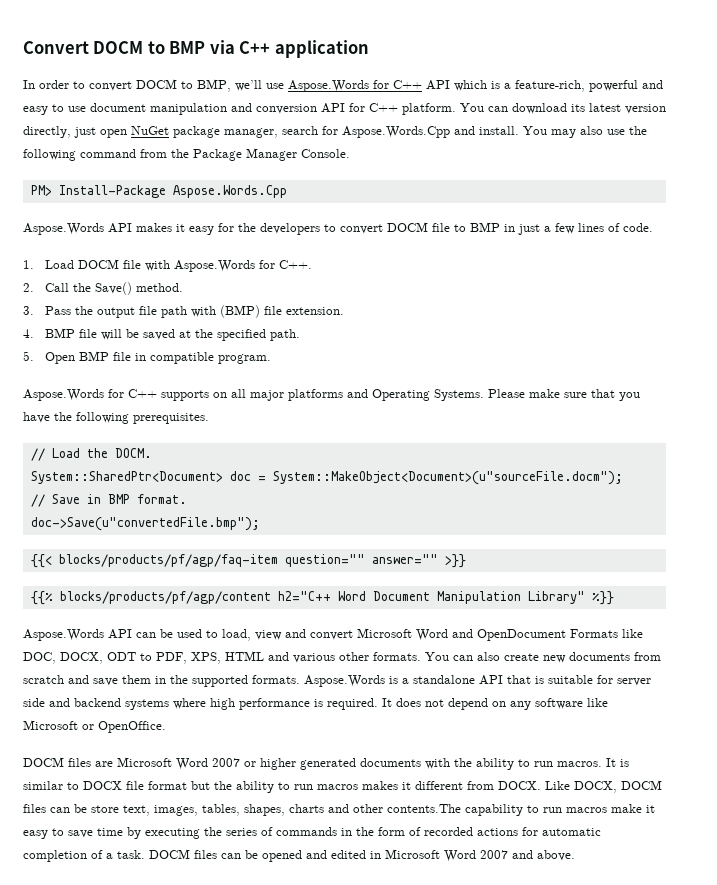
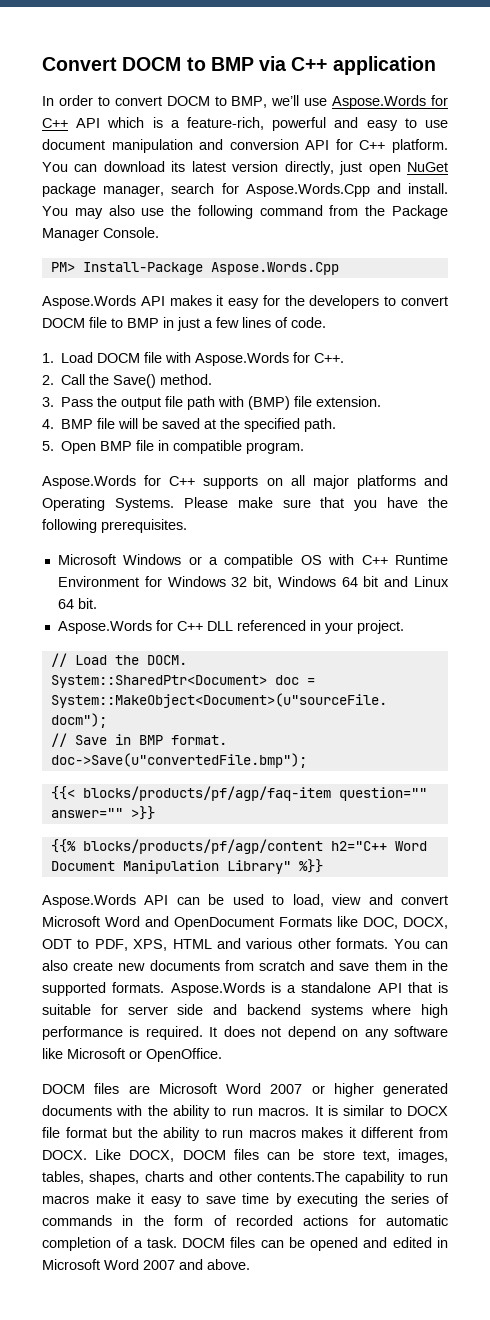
(209, 418) none -> [57,554,449,568] [57,576,450,589] [57,598,97,609] [57,620,404,634] // Microsoft Windows or a compatible OS with C++ Runtime Environment for Windows 32 bit, Windows 64 bit and Linux 64 bit. // Aspose.Words for C++ DLL referenced in your project.

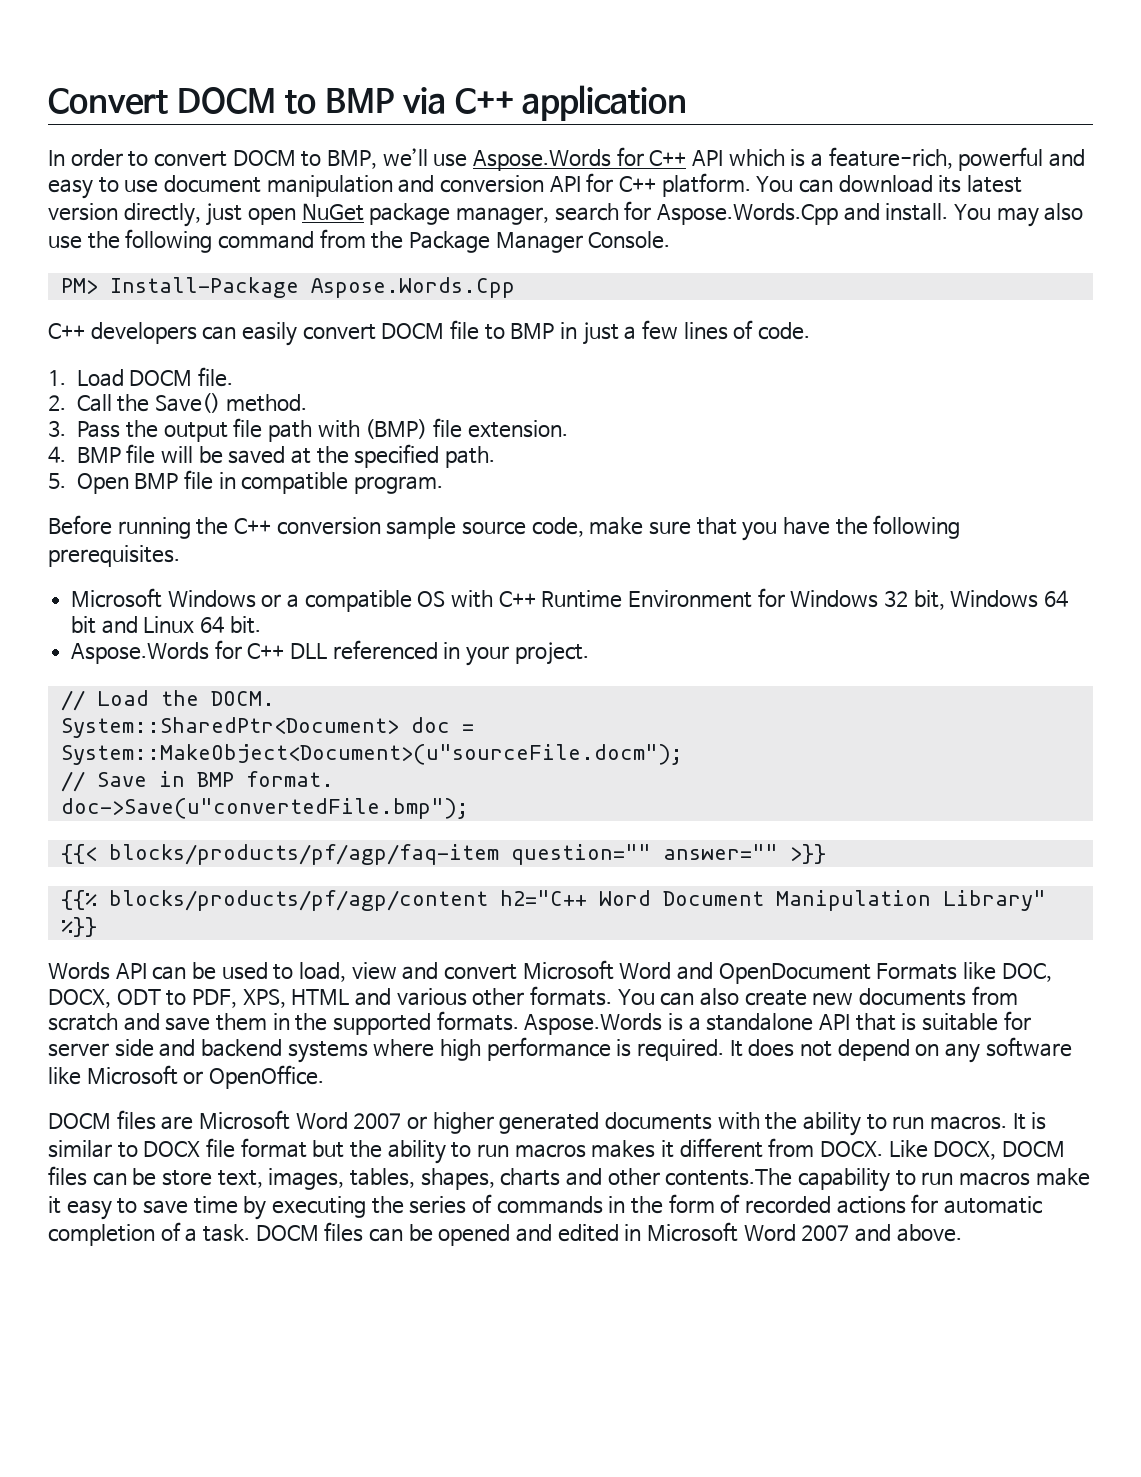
[42,295,397,309] Aspose.Words API makes it easy for the developers to -> [48,322,297,346] C++ developers can easily
[144,352,345,366] file with Aspose.Words for C++. -> [197,367,233,387] file.
[42,475,448,489] [42,497,228,511] Aspose.Words for C++ supports on all major platforms and Operating Systems. Please -> [48,515,584,539] Before running the C++ conversion sample source code,
[42,894,136,908] Aspose.Words -> [48,962,110,980] Words

